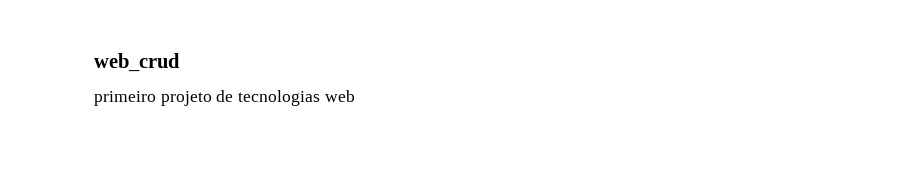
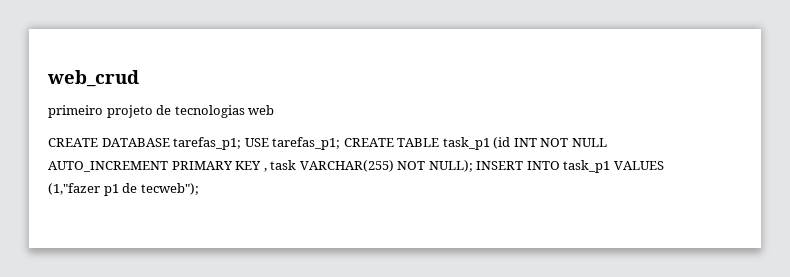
(355, 96) none -> [48,137,607,150] [48,160,664,173] [48,183,199,196] // CREATE DATABASE tarefas_p1; USE tarefas_p1; CREATE TABLE task_p1 (id INT NOT NULL AUTO_INCREMENT PRIMARY KEY , task VARCHAR(255) NOT NULL); INSERT INTO task_p1 VALUES (1,"fazer p1 de tecweb");

